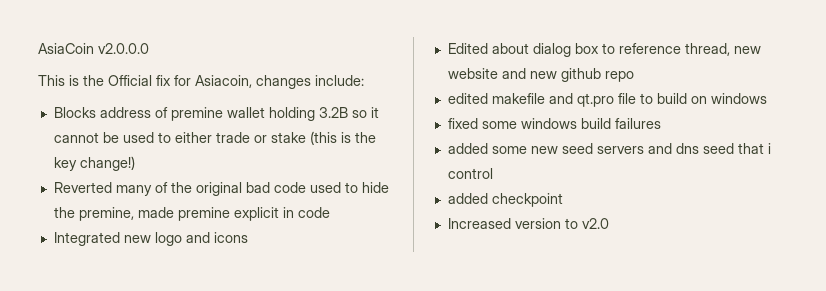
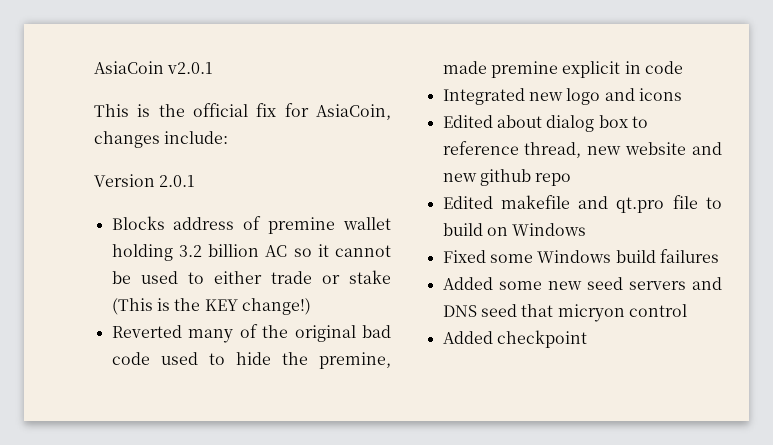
[98,43,149,54] v2.0.0.0 -> [167,62,214,74] v2.0.1
[108,75,152,86] Official -> [193,103,248,117] official
[195,75,252,88] Asiacoin, -> [316,104,391,120] AsiaCoin,
(364, 80) none -> [94,174,196,187] // Version 2.0.1
[318,107,348,118] 3.2B -> [178,244,288,257] 3.2 billion AC
[309,131,376,145] [53,157,77,171] (this is the key -> [111,298,238,315] (This is the KEY
[447,93,488,104] edited -> [442,196,493,209] Edited
[710,93,767,104] [447,118,577,129] windows // fixed some windows -> [512,223,587,236] [442,250,612,263] Windows // Fixed some Windows
[447,143,488,154] added -> [442,277,493,290] Added
[675,143,699,154] dns -> [442,305,477,317] DNS
[767,143,771,154] i -> [557,304,625,322] micryon
[447,193,488,204] added -> [442,331,493,344] Added
[447,218,609,229] // Increased version to v2.0 -> (587, 339) none

